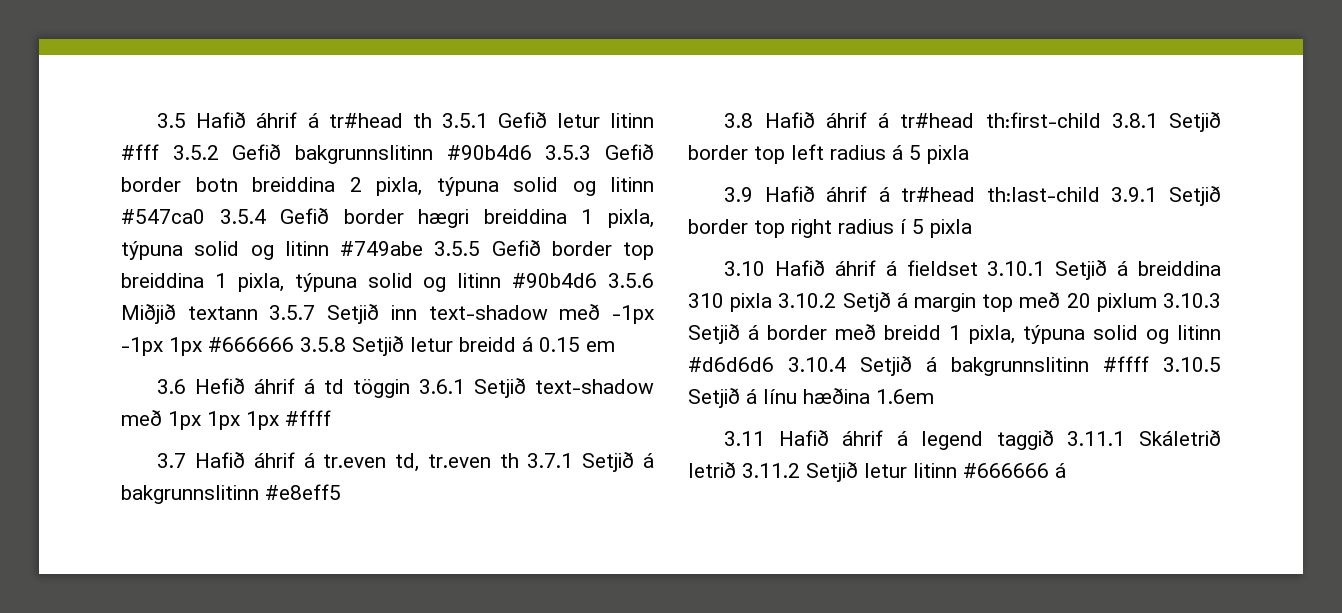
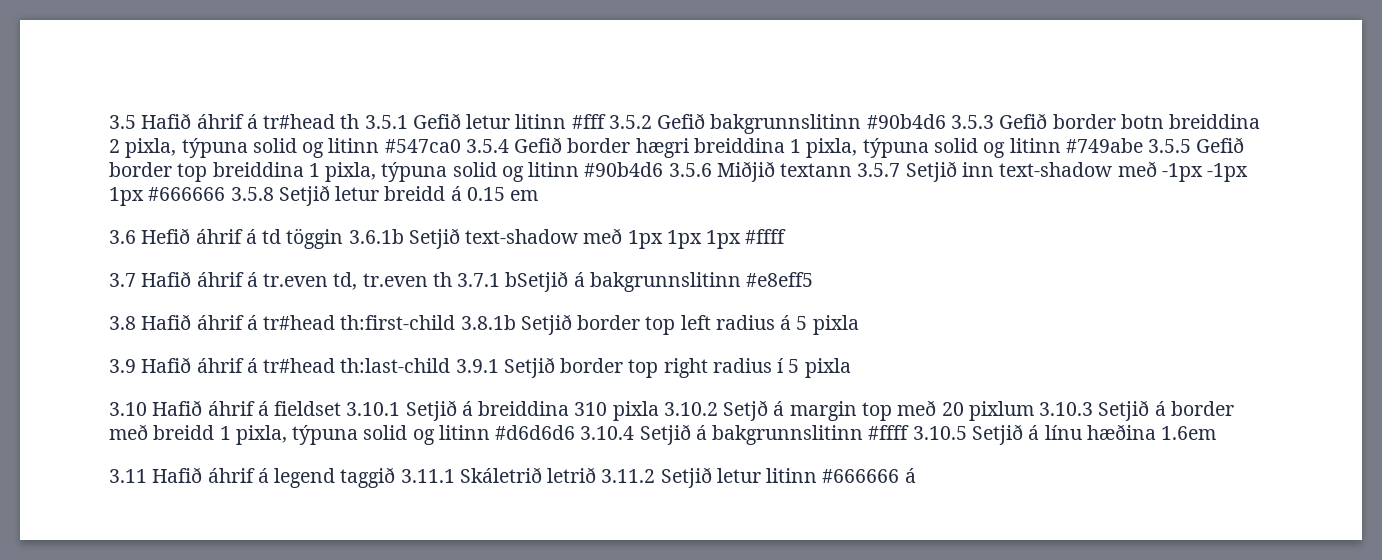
[419,379,466,394] 3.6.1 -> [348,229,404,244] 3.6.1b
[582,451,635,472] Setjið -> [505,271,569,292] bSetjið
[1111,113,1158,128] 3.8.1 -> [460,315,516,330] 3.8.1b

